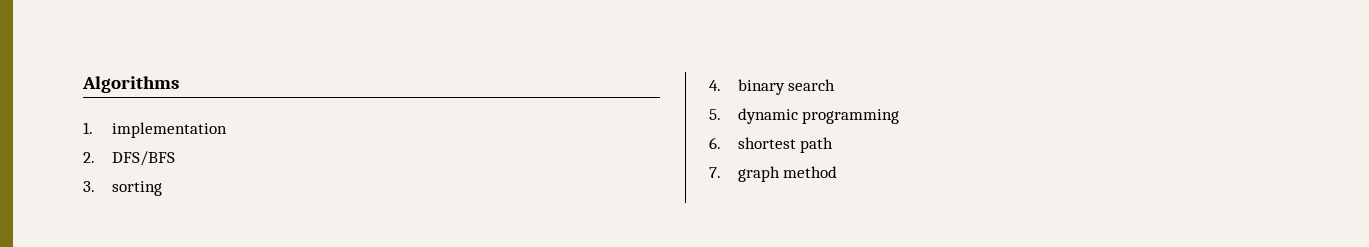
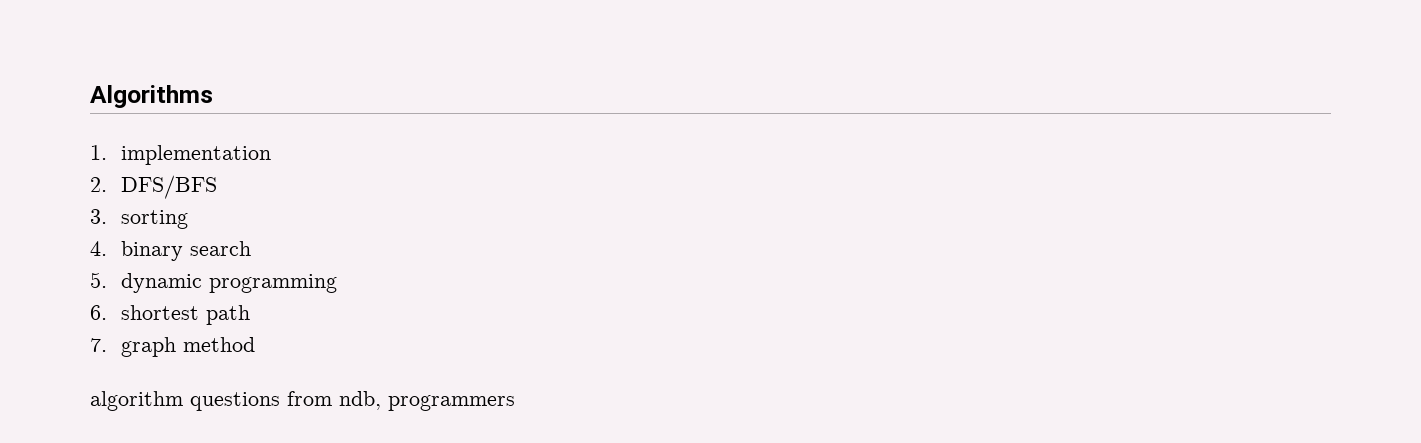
(838, 172) none -> [90,391,515,411] // algorithm questions from ndb, programmers

